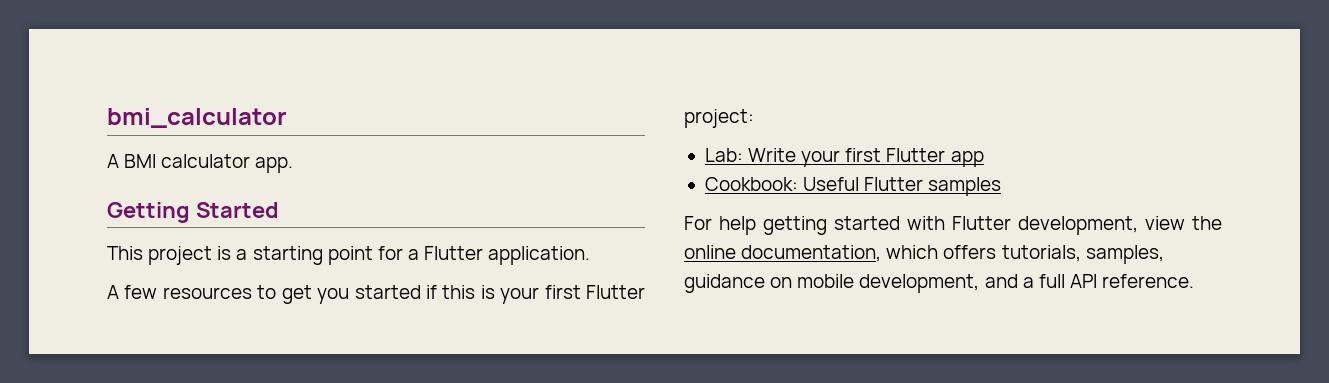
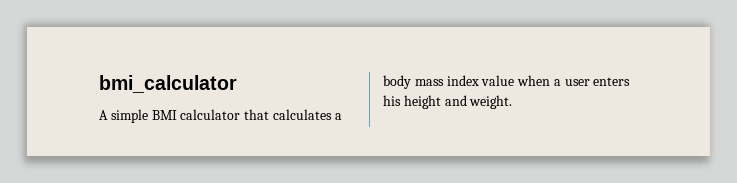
(119, 161) none -> [110,109,148,123] simple
[255,157,294,173] [107,202,279,223] [107,246,591,265] [107,285,645,304] [684,109,754,128] [704,148,984,167] [704,177,1002,196] [684,216,1222,235] [684,245,1164,264] [684,274,1195,293] app. // Getting Started // This project is a starting point for a Flutter application. // A few resources to get you started if this is your first Flutter project: // Lab: Write your first Flutter app // Cookbook: Useful Flutter samples // For help getting started with Flutter development, view the online documentation, which offers tutorials, samples, guidance on mobile development, and a full API reference. -> [244,109,342,120] [383,75,631,89] [383,95,513,109] that calculates a body mass index value when a user enters his height and weight.

